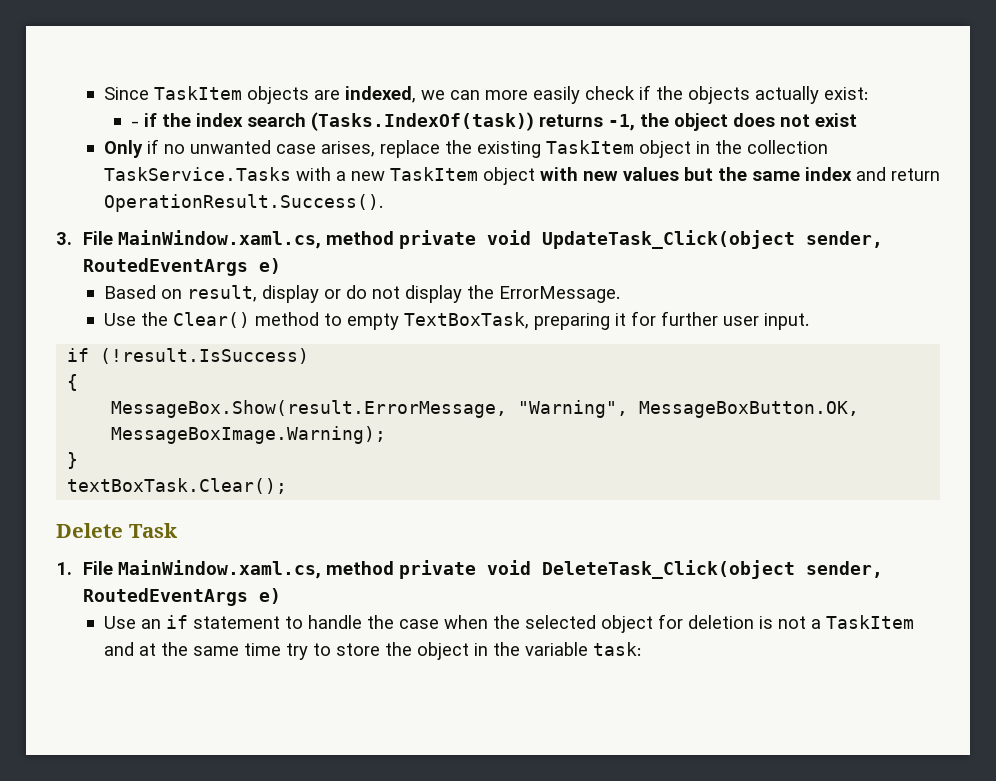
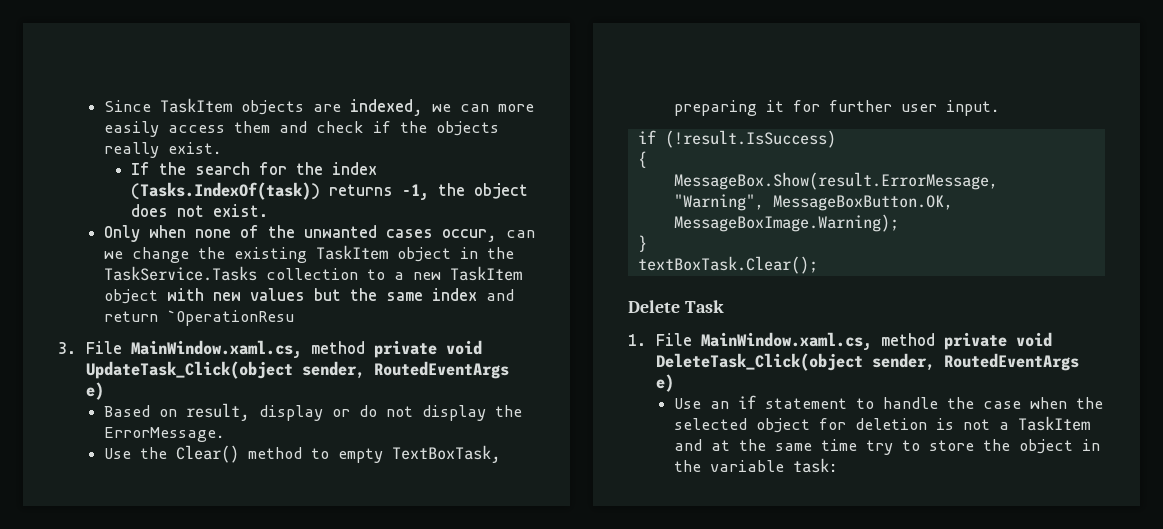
(580, 95) none -> [167,121,307,133] access them and
[754,86,868,104] [130,113,157,127] actually exist: // - if -> [103,142,222,158] [131,162,288,175] really exist. // If the search for
[246,113,306,127] search -> (378, 168) none
[814,113,857,127] exist -> [213,204,269,217] exist.
[146,139,440,158] if no unwanted case arises, replace -> [148,225,535,242] [103,247,189,263] when none of the unwanted cases occur, can we change
[746,140,828,154] [103,167,331,181] collection TaskService.Tasks with -> [103,266,385,281] TaskService.Tasks collection to
[103,194,383,212] OperationResult.Success(). -> [166,310,294,326] `OperationResu

